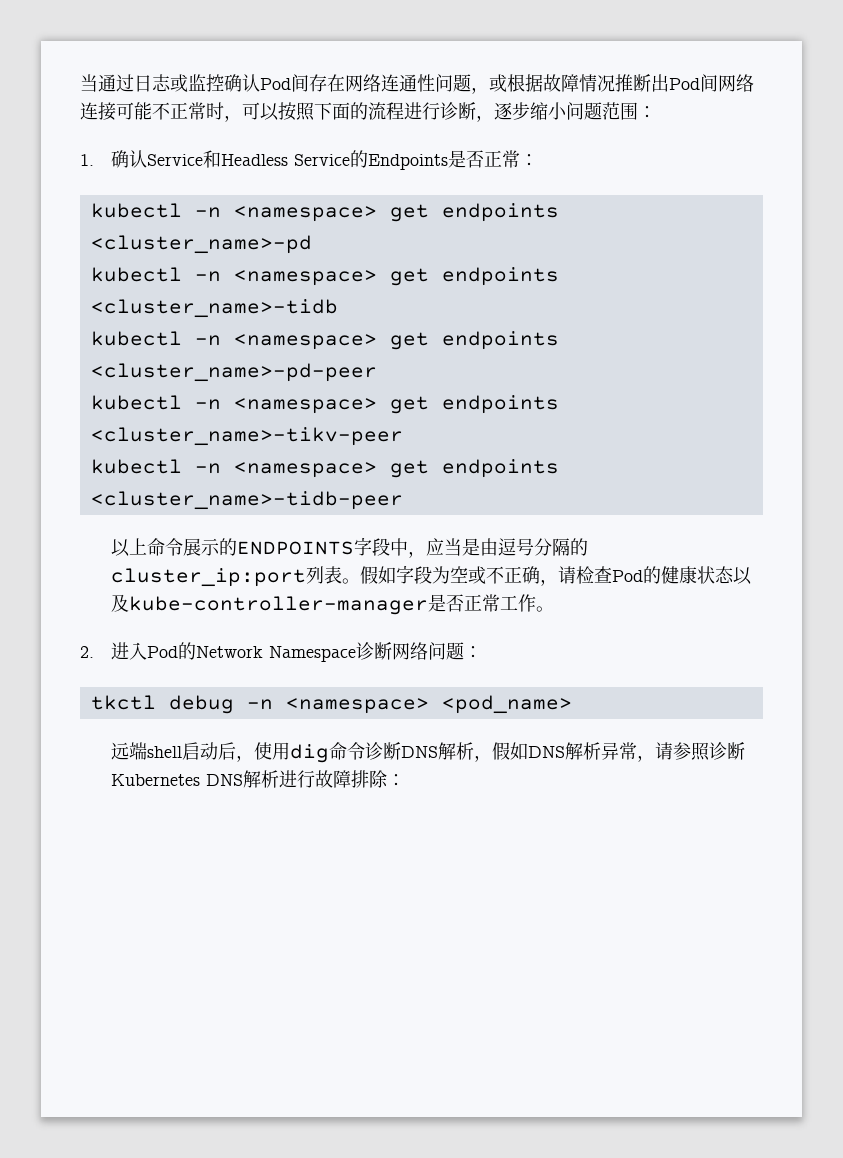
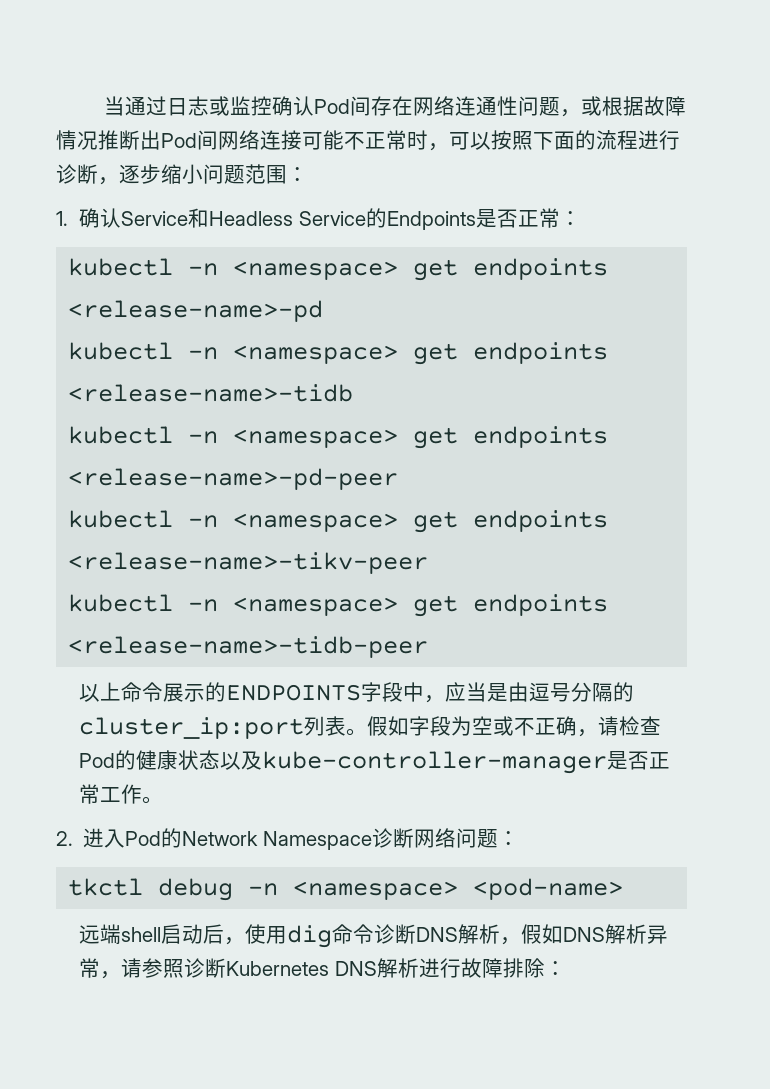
[90,235,312,254] [90,267,559,286] [90,299,338,318] [90,331,559,350] [90,363,377,382] [90,395,559,414] [90,427,403,446] [90,459,559,478] [90,491,403,510] <cluster_name>-pd // kubectl -n <namespace> get endpoints <cluster_name>-tidb // kubectl -n <namespace> get endpoints <cluster_name>-pd-peer // kubectl -n <namespace> get endpoints <cluster_name>-tikv-peer // kubectl -n <namespace> get endpoints <cluster_name>-tidb-peer -> [68,300,324,322] [68,342,609,365] [68,384,354,402] [68,426,609,449] [68,468,399,490] [68,510,609,533] [68,552,429,574] [68,594,609,617] [68,636,429,658] <release-name>-pd // kubectl -n <namespace> get endpoints <release-name>-tidb // kubectl -n <namespace> get endpoints <release-name>-pd-peer // kubectl -n <namespace> get endpoints <release-name>-tikv-peer // kubectl -n <namespace> get endpoints <release-name>-tidb-peer
[441,695,572,714] <pod_name> -> [473,878,624,900] <pod-name>

